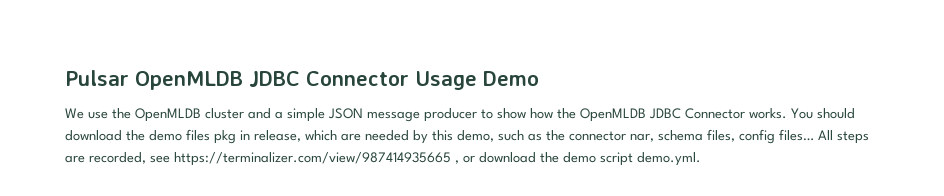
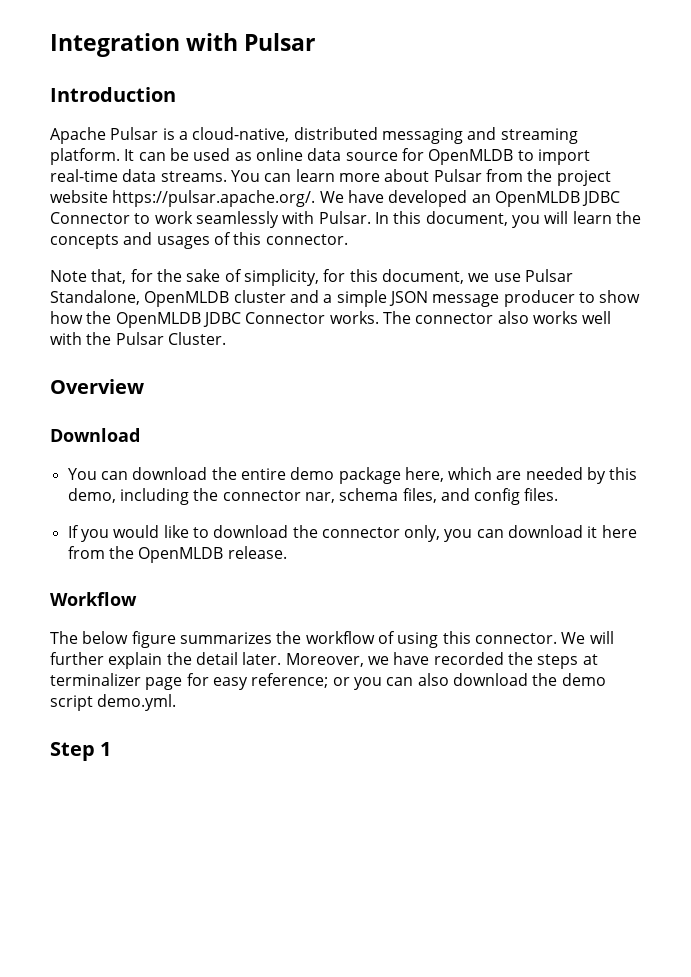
[65,70,539,90] [65,108,131,119] Pulsar OpenMLDB JDBC Connector Usage Demo // We use the -> [50,33,316,57] [50,87,176,102] [50,127,578,144] [50,148,590,165] [50,169,611,186] [50,190,621,207] [50,211,641,228] [50,232,348,249] [50,269,573,286] [50,290,140,305] Integration with Pulsar // Introduction // Apache Pulsar is a cloud-native, distributed messaging and streaming platform. It can be used as online data source for OpenMLDB to import real-time data streams. You can learn more about Pulsar from the project website https://pulsar.apache.org/. We have developed an OpenMLDB JDBC Connector to work seamlessly with Pulsar. In this document, you will learn the concepts and usages of this connector. // Note that, for the sake of simplicity, for this document, we use Pulsar Standalone,
[791,108,855,119] [65,129,301,144] You should download the demo files pkg in release, -> [382,311,612,324] [50,332,226,345] [50,379,144,394] [50,428,140,442] [67,467,444,484] The connector also works well with the Pulsar Cluster. // Overview // Download // You can download the entire demo package here,
[498,130,542,141] such as -> [119,488,189,505] including
[739,129,869,144] [65,152,475,166] config files… All steps are recorded, see https://terminalizer.com/view/987414935665 , or -> [440,488,559,505] [67,525,637,542] [67,546,287,563] [50,592,137,606] [50,631,614,648] [50,652,598,669] [50,673,449,690] and config files. // If you would like to download the connector only, you can download it here from the OpenMLDB release. // Workflow // The below figure summarizes the workflow of using this connector. We will further explain the detail later. Moreover, we have recorded the steps at terminalizer page for easy reference; or you can also
(701, 159) none -> [50,742,112,761] // Step 1

